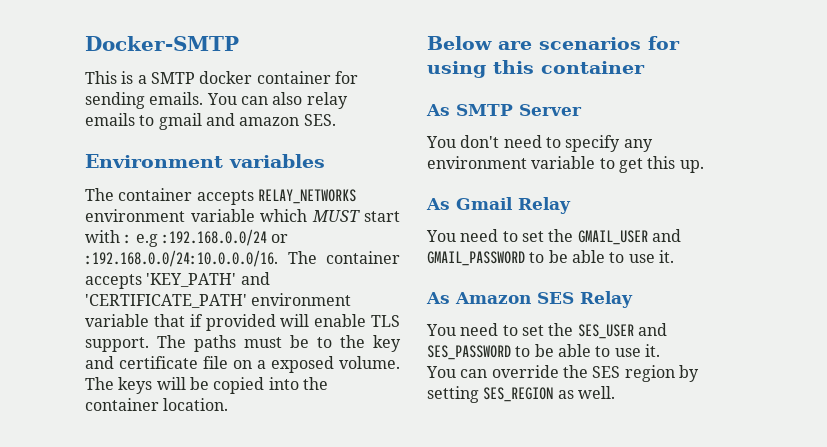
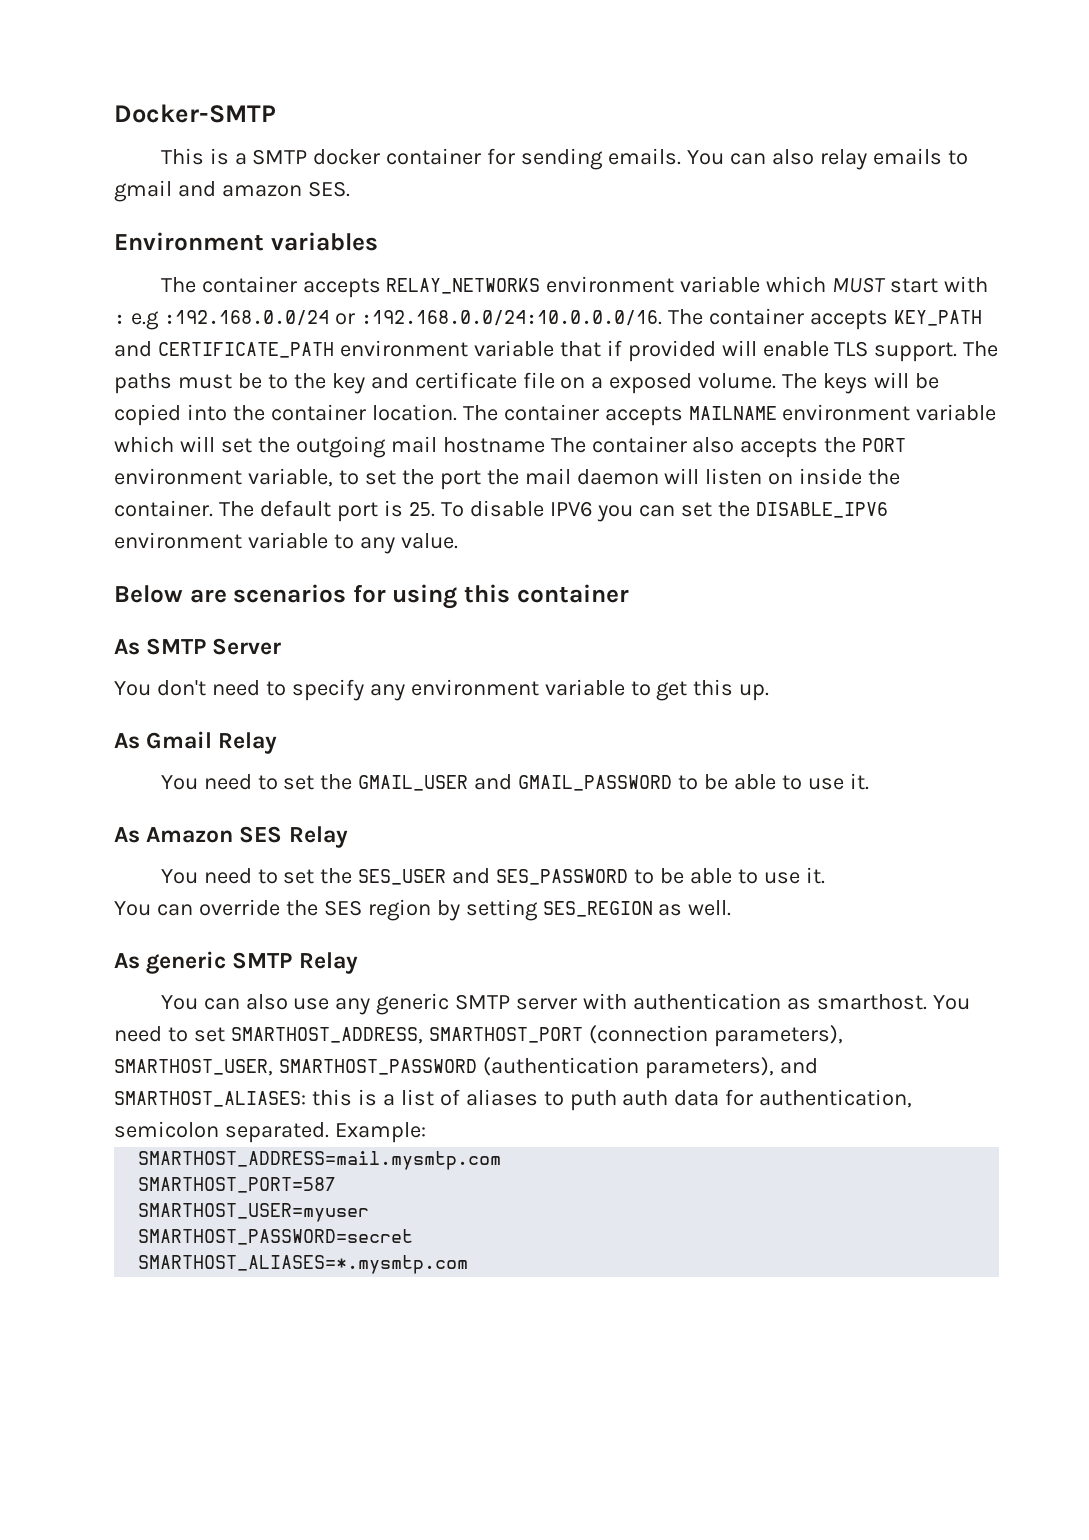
[146,272,270,287] [85,294,247,308] 'KEY_PATH' and 'CERTIFICATE_PATH' -> [893,310,982,326] [114,341,334,358] KEY_PATH and CERTIFICATE_PATH
(229, 404) none -> [462,404,997,426] [114,436,907,458] [114,468,901,490] [114,500,889,522] [114,532,458,554] The container accepts MAILNAME environment variable which will set the outgoing mail hostname The container also accepts the PORT environment variable, to set the port the mail daemon will listen on inside the container. The default port is 25. To disable IPV6 you can set the DISABLE_IPV6 environment variable to any value.
(615, 392) none -> [114,951,358,974] [160,993,970,1015] [114,1025,843,1047] [114,1057,818,1079] [114,1089,913,1111] [114,1121,426,1143] [138,1151,502,1170] [138,1177,337,1193] [138,1203,370,1222] [138,1229,414,1245] [138,1255,469,1274] // As generic SMTP Relay // You can also use any generic SMTP server with authentication as smarthost. You need to set SMARTHOST_ADDRESS, SMARTHOST_PORT (connection parameters), SMARTHOST_USER, SMARTHOST_PASSWORD (authentication parameters), and SMARTHOST_ALIASES: this is a list of aliases to puth auth data for authentication, semicolon separated. Example: // SMARTHOST_ADDRESS=mail.mysmtp.com // SMARTHOST_PORT=587 // SMARTHOST_USER=myuser // SMARTHOST_PASSWORD=secret // SMARTHOST_ALIASES=*.mysmtp.com

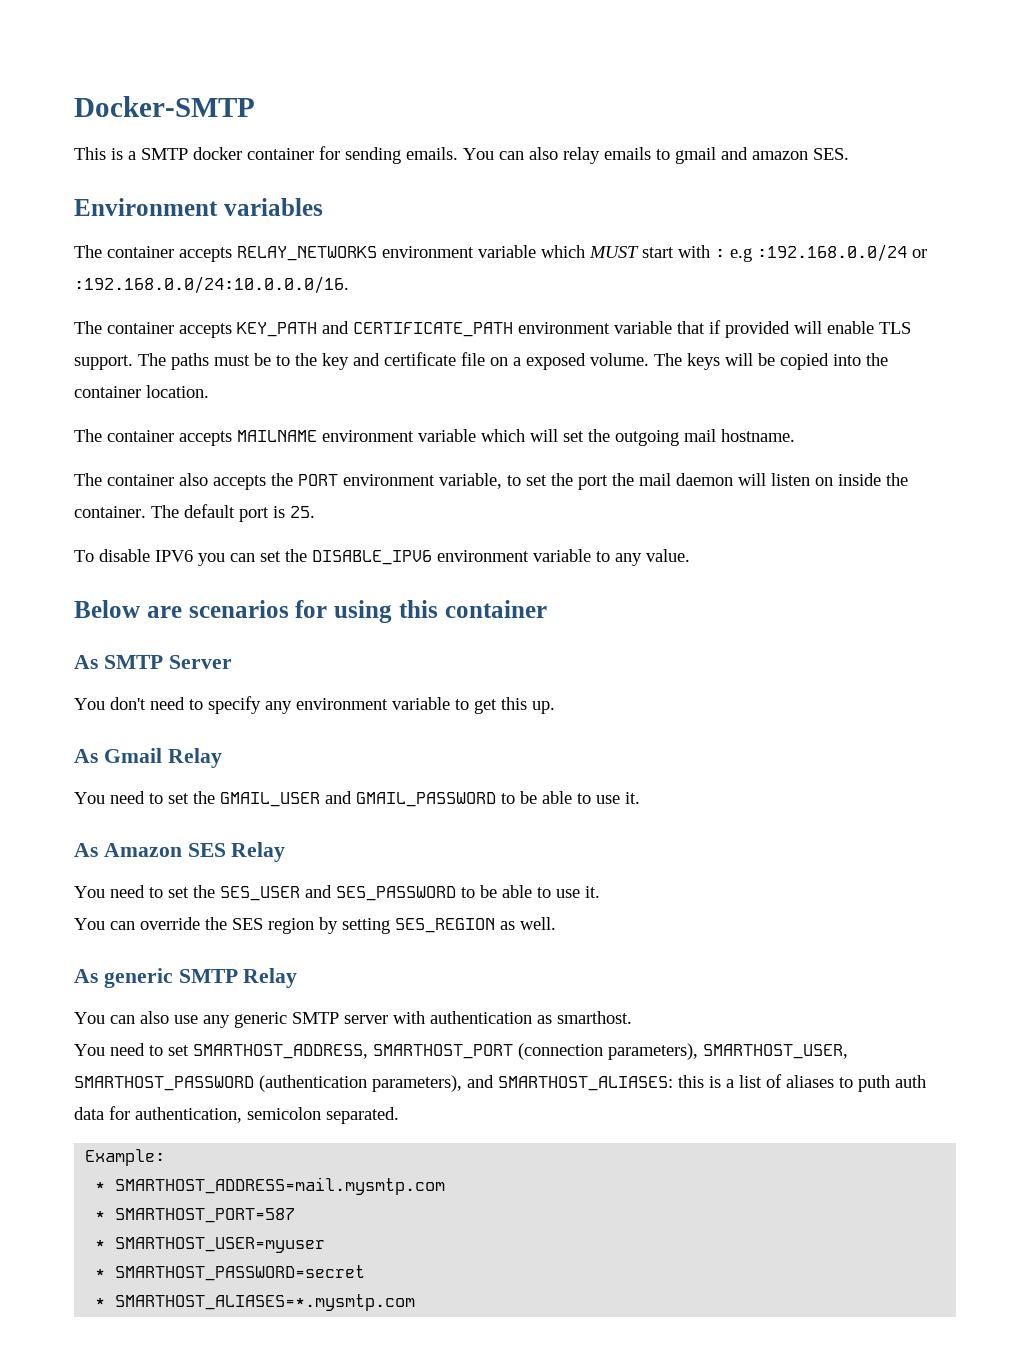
(662, 318) none -> (349, 285) //
(457, 412) none -> (209, 391) //
[442,437,545,453] hostname -> [721,429,795,442] hostname. //
(435, 509) none -> (315, 512) //
(927, 1002) none -> (632, 1017) //
(329, 1132) none -> (399, 1115) //
(426, 1132) none -> [95,1182,106,1191] *
(502, 1160) none -> [95,1211,106,1220] *
(337, 1185) none -> [95,1240,106,1249] *
(370, 1212) none -> [95,1269,106,1278] *
(414, 1237) none -> [95,1298,106,1307] *

